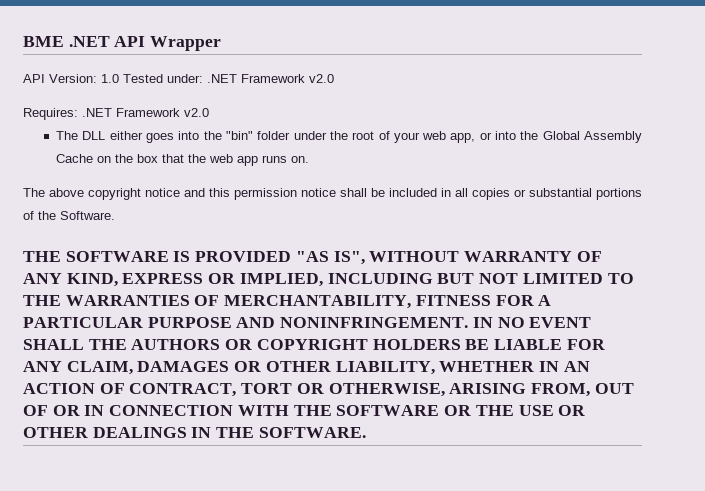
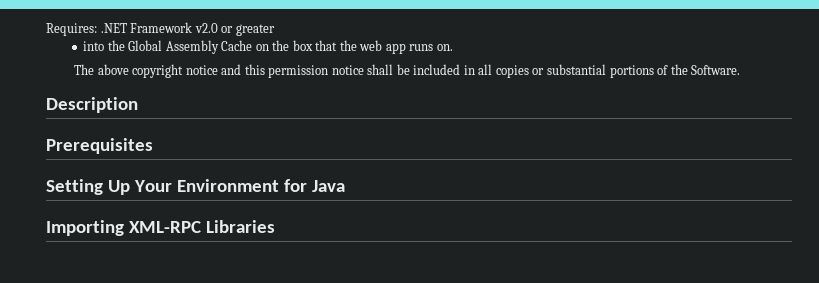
[23,36,222,51] [23,74,334,83] [23,108,209,120] [56,131,492,143] BME .NET API Wrapper // API Version: 1.0 Tested under: .NET Framework v2.0 // Requires: .NET Framework v2.0 // The DLL either goes into the "bin" folder under the root of your web app, or -> [46,22,275,36] Requires: .NET Framework v2.0 or greater //
[23,251,602,265] [23,273,634,287] [23,295,552,309] [23,317,592,328] [23,339,605,350] [23,361,590,375] [23,383,634,397] [23,405,586,416] [23,427,366,438] THE SOFTWARE IS PROVIDED "AS IS", WITHOUT WARRANTY OF ANY KIND, EXPRESS OR IMPLIED, INCLUDING BUT NOT LIMITED TO THE WARRANTIES OF MERCHANTABILITY, FITNESS FOR A PARTICULAR PURPOSE AND NONINFRINGEMENT. IN NO EVENT SHALL THE AUTHORS OR COPYRIGHT HOLDERS BE LIABLE FOR ANY CLAIM, DAMAGES OR OTHER LIABILITY, WHETHER IN AN ACTION OF CONTRACT, TORT OR OTHERWISE, ARISING FROM, OUT OF OR IN CONNECTION WITH THE SOFTWARE OR THE USE OR OTHER DEALINGS IN THE SOFTWARE. -> [46,97,138,113] [46,138,153,154] [46,179,345,195] [46,220,275,236] Description // Prerequisites // Setting Up Your Environment for Java // Importing XML-RPC Libraries

